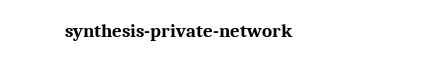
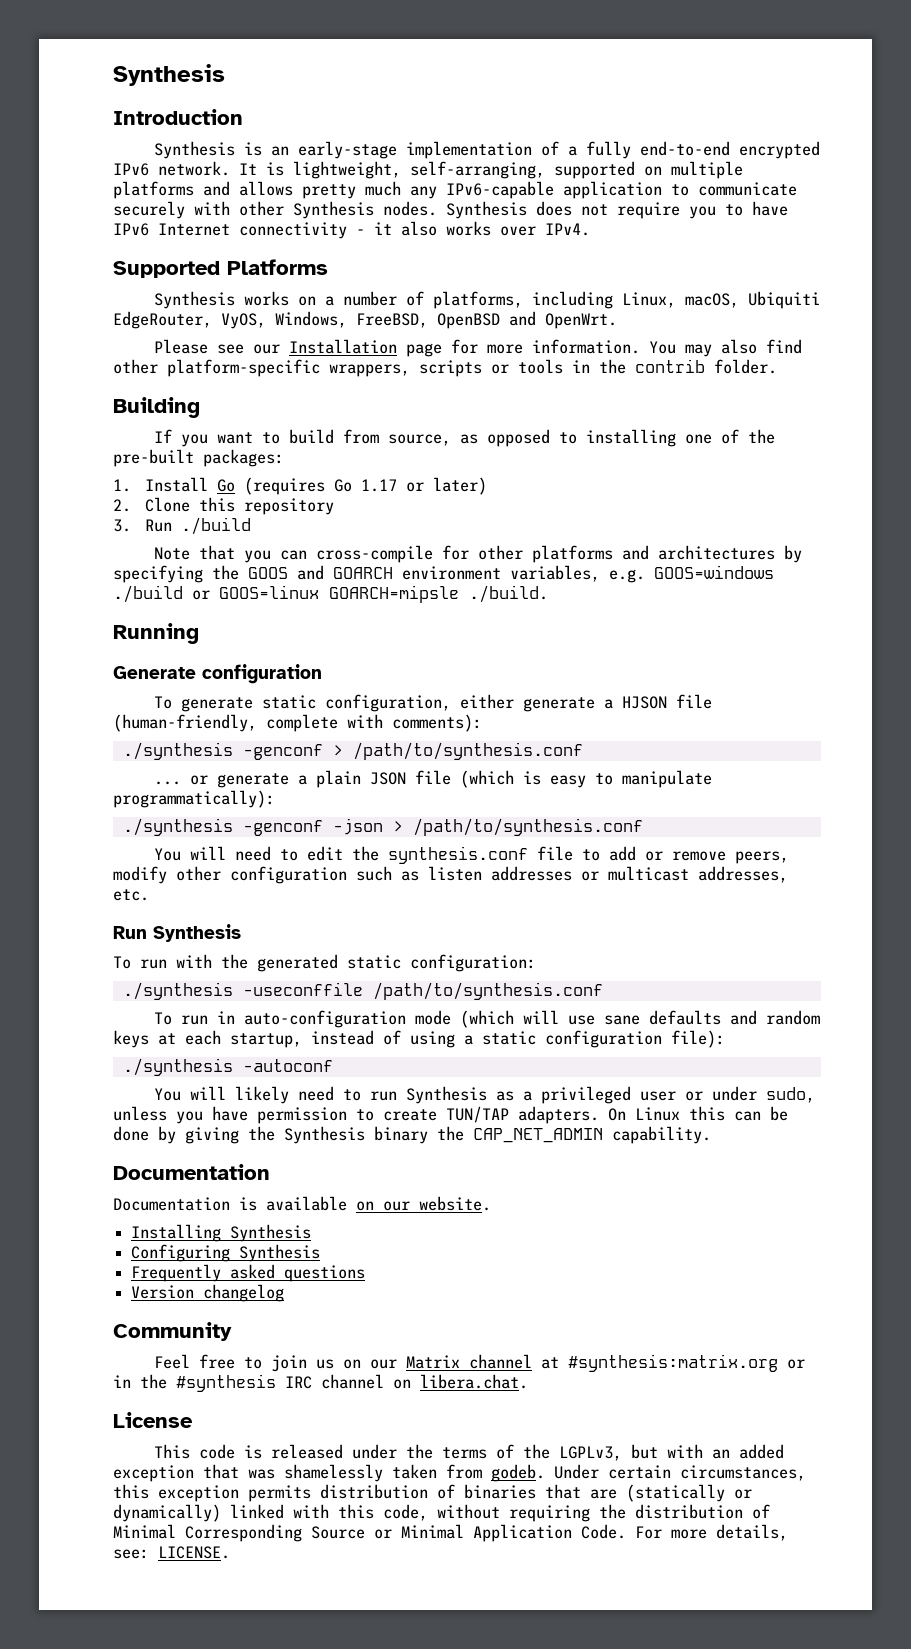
[65,24,293,41] synthesis-private-network -> [113,64,225,86] [113,109,243,125] [154,141,821,159] [113,161,743,179] [113,181,797,199] [113,201,788,219] [113,221,590,239] [113,259,328,278] [154,291,821,309] [113,311,617,329] [154,339,803,357] [113,359,777,377] [113,397,200,418] [154,429,776,447] [113,449,284,467] [113,477,488,495] [113,497,335,515] [113,517,252,535] [154,545,803,563] [113,565,774,583] [113,585,548,603] [113,623,199,644] [113,664,322,684] [154,694,713,712] [113,714,482,732] [122,742,583,760] [154,770,713,788] [113,790,275,808] [122,818,643,836] [154,846,790,864] [113,866,788,884] [113,889,149,901] [113,924,241,942] [113,954,536,972] [122,982,603,1000] [154,1010,821,1028] [113,1030,725,1048] [122,1058,333,1076] [154,1086,816,1104] [113,1106,788,1124] [113,1126,711,1144] [113,1164,270,1180] [113,1196,491,1211] [131,1224,312,1242] [131,1244,321,1262] [131,1264,366,1282] [131,1284,285,1302] [113,1322,232,1341] [154,1354,806,1372] [113,1374,528,1392] [113,1412,193,1428] [154,1444,785,1461] [113,1464,806,1482] [113,1484,752,1502] [113,1504,770,1522] [113,1524,788,1542] [113,1546,230,1559] Synthesis // Introduction // Synthesis is an early-stage implementation of a fully end-to-end encrypted IPv6 network. It is lightweight, self-arranging, supported on multiple platforms and allows pretty much any IPv6-capable application to communicate securely with other Synthesis nodes. Synthesis does not require you to have IPv6 Internet connectivity - it also works over IPv4. // Supported Platforms // Synthesis works on a number of platforms, including Linux, macOS, Ubiquiti EdgeRouter, VyOS, Windows, FreeBSD, OpenBSD and OpenWrt. // Please see our Installation page for more information. You may also find other platform-specific wrappers, scripts or tools in the contrib folder. // Building // If you want to build from source, as opposed to installing one of the pre-built packages: // 1. Install Go (requires Go 1.17 or later) // 2. Clone this repository // 3. Run ./build // Note that you can cross-compile for other platforms and architectures by specifying the GOOS and GOARCH environment variables, e.g. GOOS=windows ./build or GOOS=linux GOARCH=mipsle ./build. // Running // Generate configuration // To generate static configuration, either generate a HJSON file (human-friendly, complete with comments): // ./synthesis -genconf > /path/to/synthesis.conf // ... or generate a plain JSON file (which is easy to manipulate programmatically): // ./synthesis -genconf -json > /path/to/synthesis.conf // You will need to edit the synthesis.conf file to add or remove peers, modify other configuration such as listen addresses or multicast addresses, etc. // Run Synthesis // To run with the generated static configuration: // ./synthesis -useconffile /path/to/synthesis.conf // To run in auto-configuration mode (which will use sane defaults and random keys at each startup, instead of using a static configuration file): // ./synthesis -autoconf // You will likely need to run Synthesis as a privileged user or under sudo, unless you have permission to create TUN/TAP adapters. On Linux this can be done by giving the Synthesis binary the CAP_NET_ADMIN capability. // Documentation // Documentation is available on our website. // Installing Synthesis // Configuring Synthesis // Frequently asked questions // Version changelog // Community // Feel free to join us on our Matrix channel at #synthesis:matrix.org or in the #synthesis IRC channel on libera.chat. // License // This code is released under the terms of the LGPLv3, but with an added exception that was shamelessly taken from godeb. Under certain circumstances, this exception permits distribution of binaries that are (statically or dynamically) linked with this code, without requiring the distribution of Minimal Corresponding Source or Minimal Application Code. For more details, see: LICENSE.

